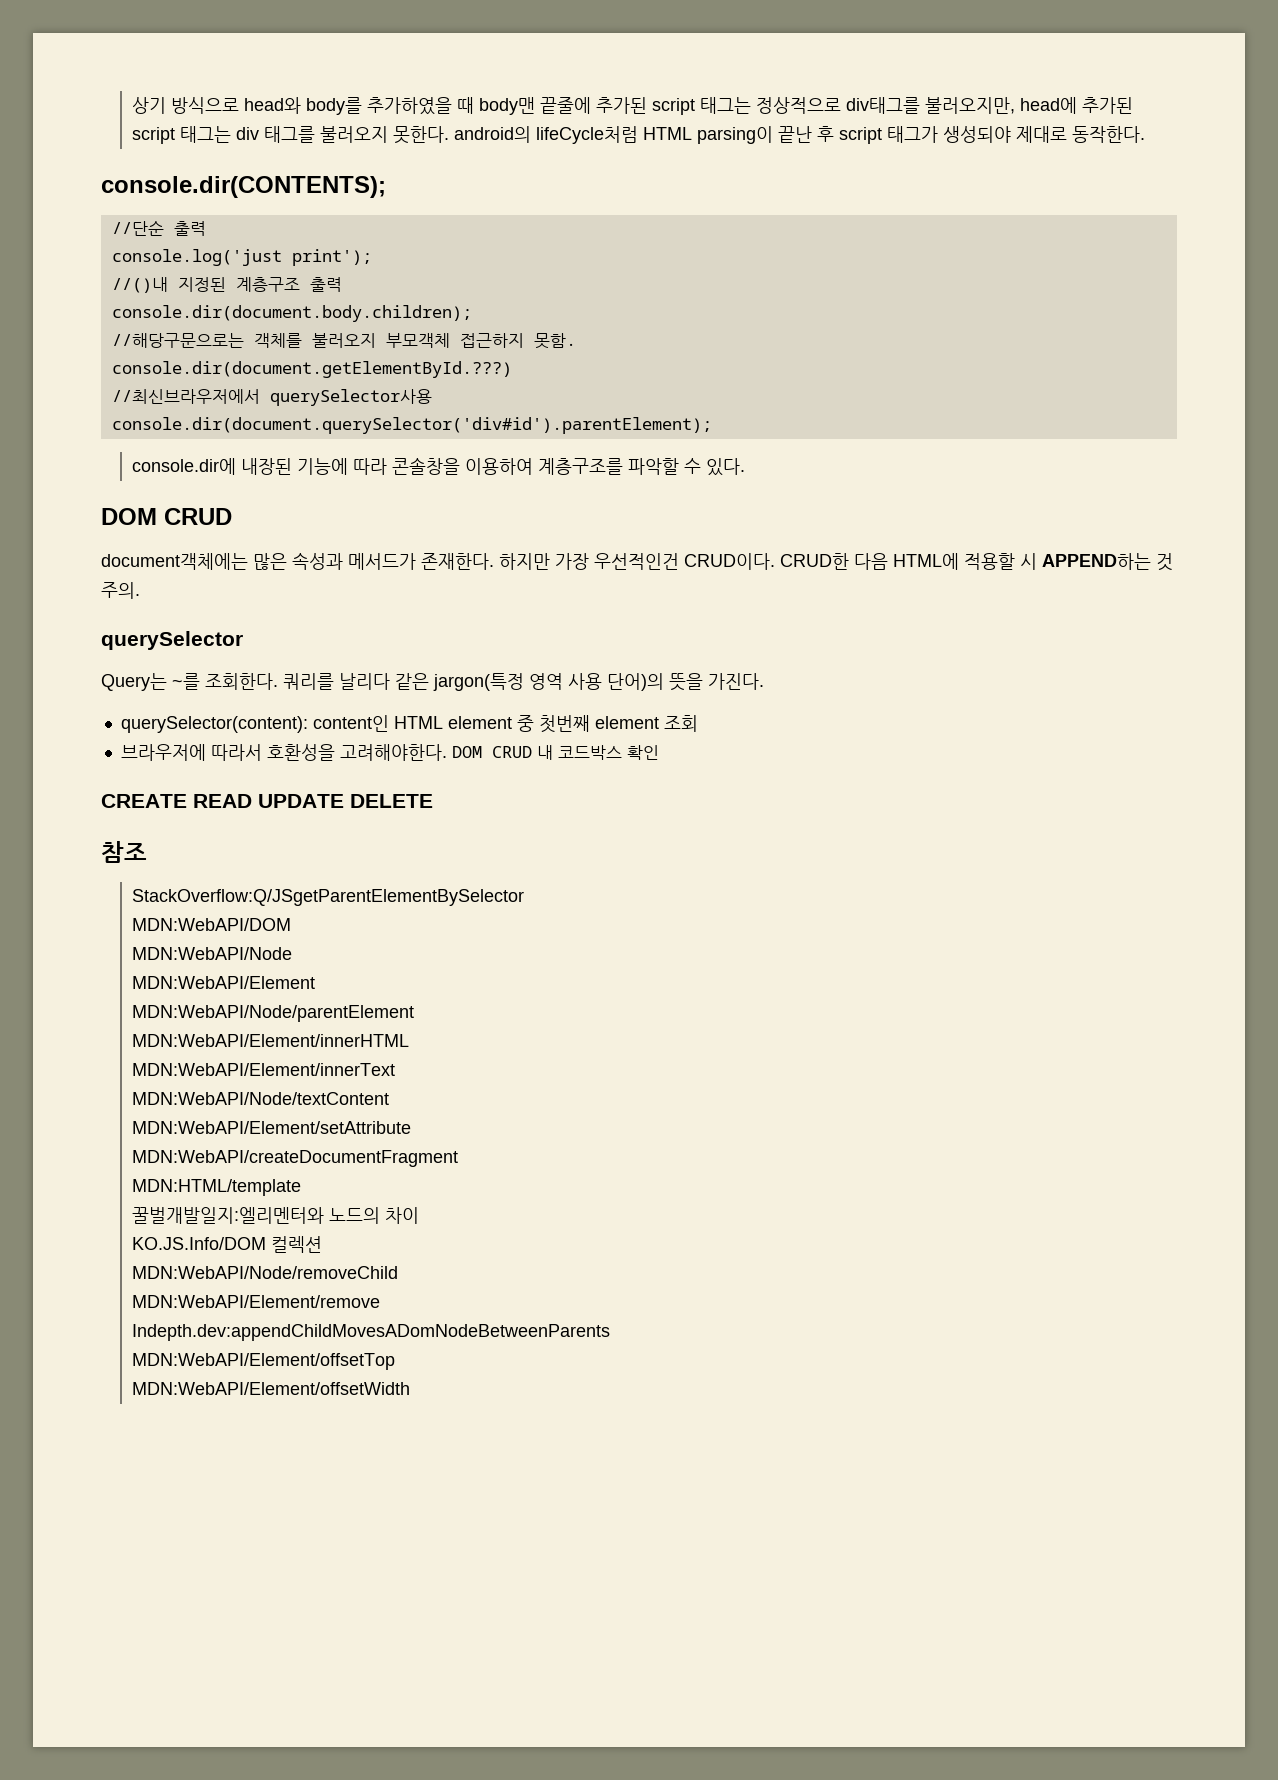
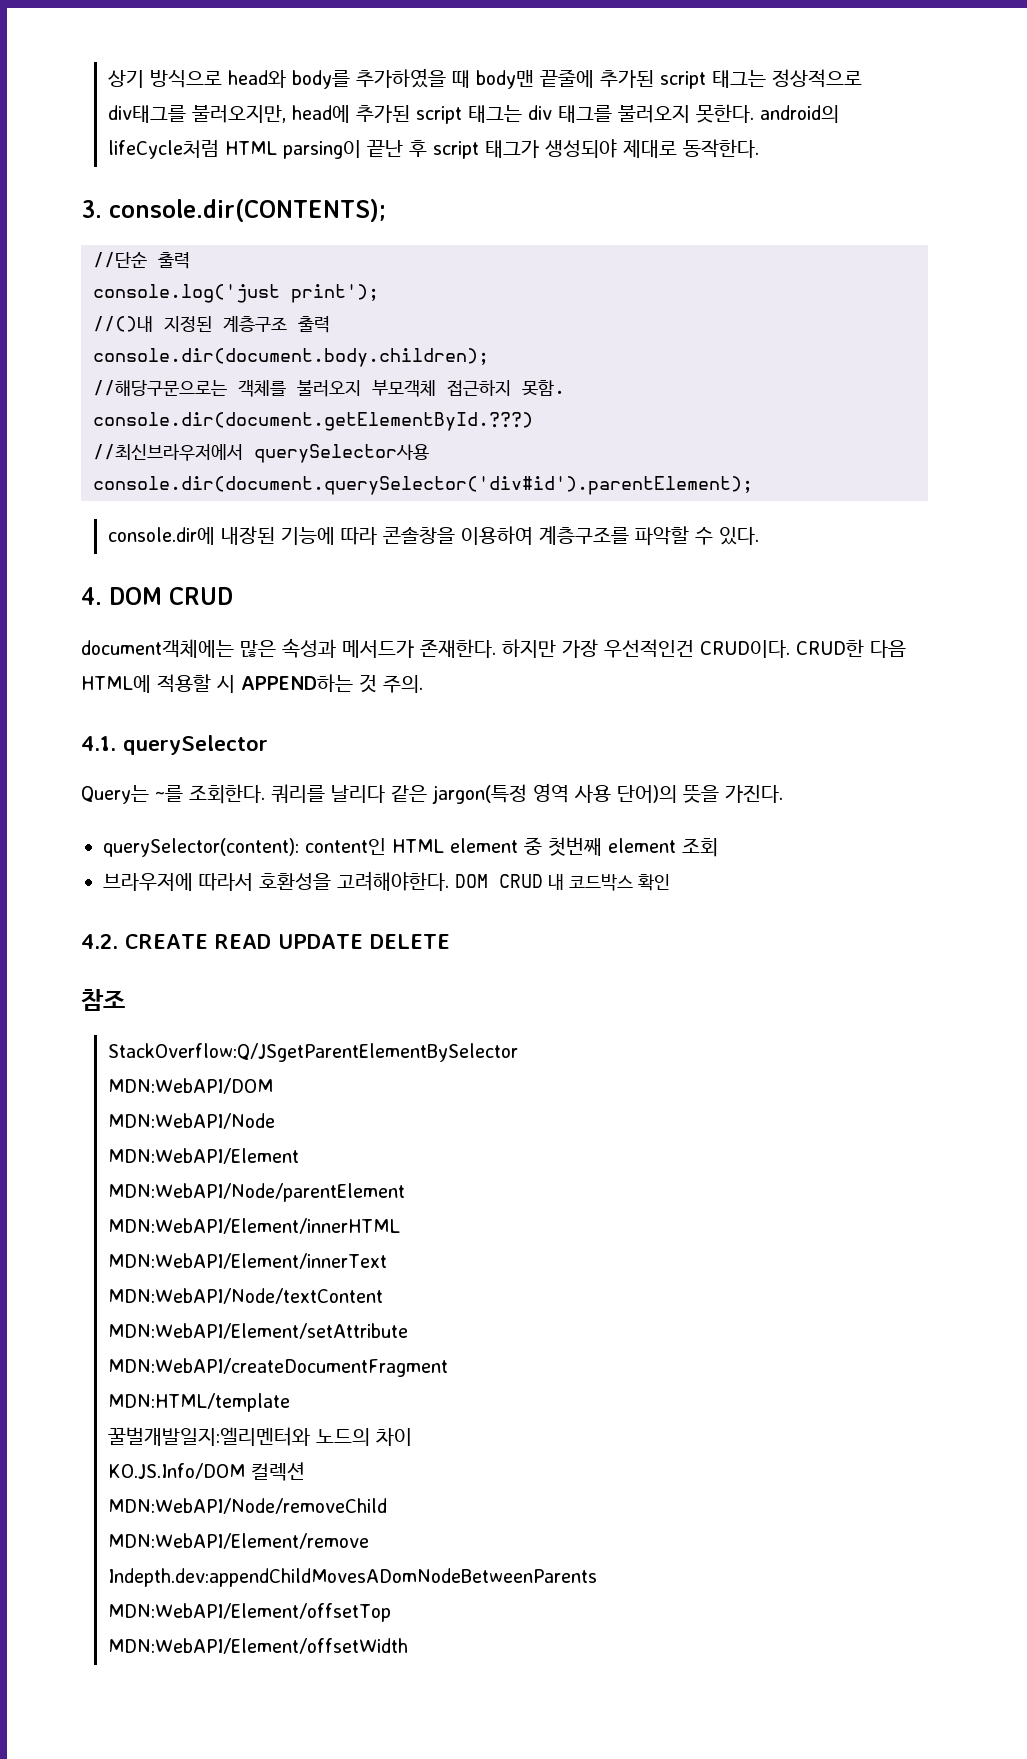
(1146, 134) none -> [81,200,102,218] 3.
(746, 467) none -> [81,587,102,605] 4.
(140, 590) none -> [81,736,116,751] 4.1.
(659, 752) none -> [81,934,118,949] 4.2.

